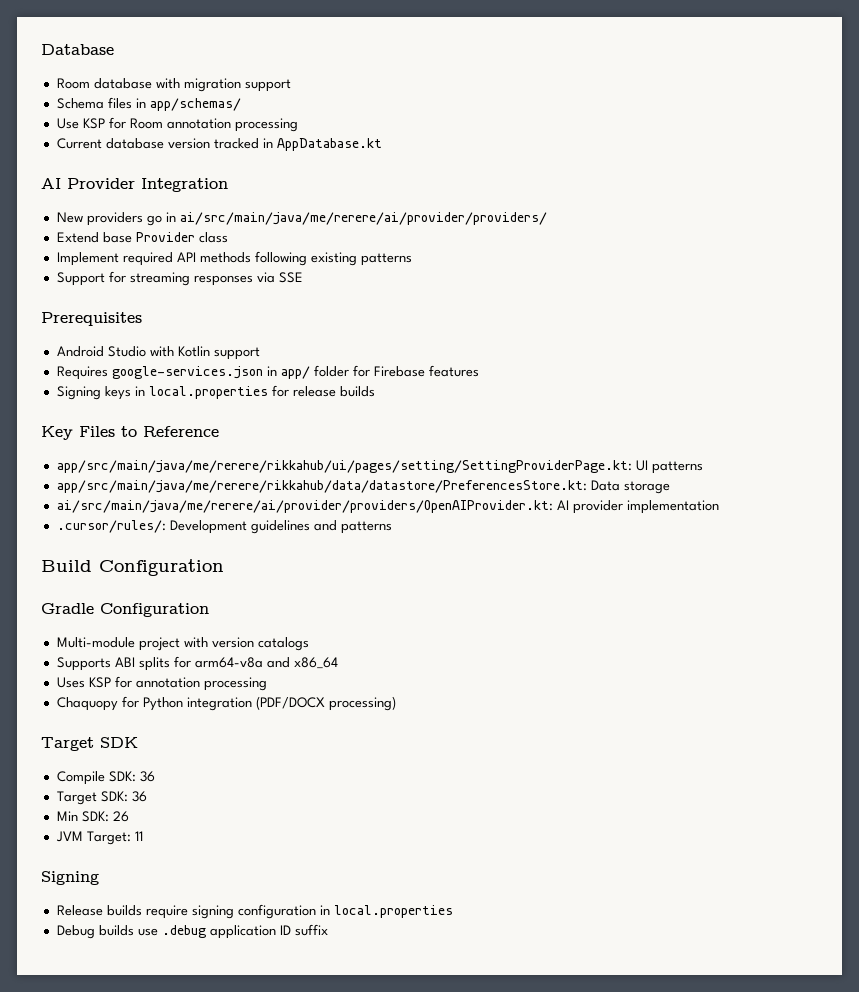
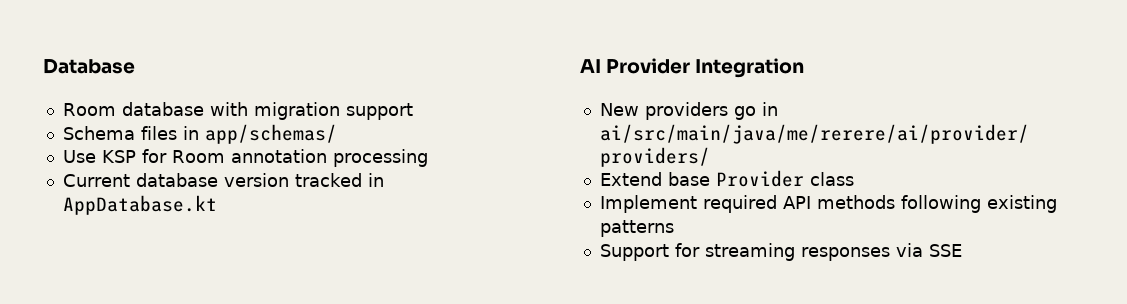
[41,312,142,326] [56,346,260,360] [56,365,479,380] [56,385,375,400] [41,426,219,440] [56,460,703,474] [56,480,670,494] [56,500,719,514] [56,520,392,534] [41,559,224,576] [41,603,209,617] [56,637,309,651] [56,656,338,671] [56,676,267,691] [56,696,396,711] [41,737,138,751] [56,771,155,785] [56,791,147,805] [56,811,129,822] [55,831,143,845] [41,871,99,885] [56,904,453,919] [56,924,328,939] // Prerequisites // Android Studio with Kotlin support // Requires google-services.json in app/ folder for Firebase features // Signing keys in local.properties for release builds // Key Files to Reference // app/src/main/java/me/rerere/rikkahub/ui/pages/setting/SettingProviderPage.kt: UI patterns // app/src/main/java/me/rerere/rikkahub/data/datastore/PreferencesStore.kt: Data storage // ai/src/main/java/me/rerere/ai/provider/providers/OpenAIProvider.kt: AI provider implementation // .cursor/rules/: Development guidelines and patterns // Build Configuration // Gradle Configuration // Multi-module project with version catalogs // Supports ABI splits for arm64-v8a and x86_64 // Uses KSP for annotation processing // Chaquopy for Python integration (PDF/DOCX processing) // Target SDK // Compile SDK: 36 // Target SDK: 36 // Min SDK: 26 // JVM Target: 11 // Signing // Release builds require signing configuration in local.properties // Debug builds use .debug application ID suffix -> (962, 250) none

